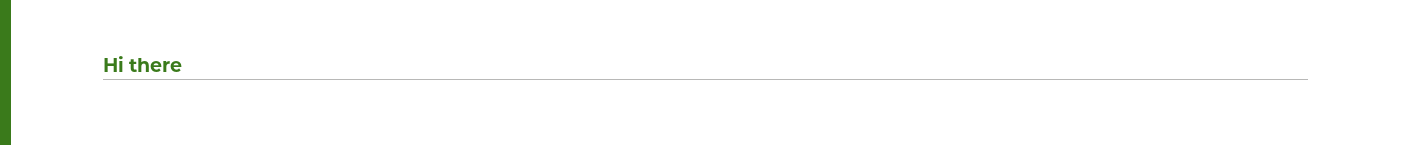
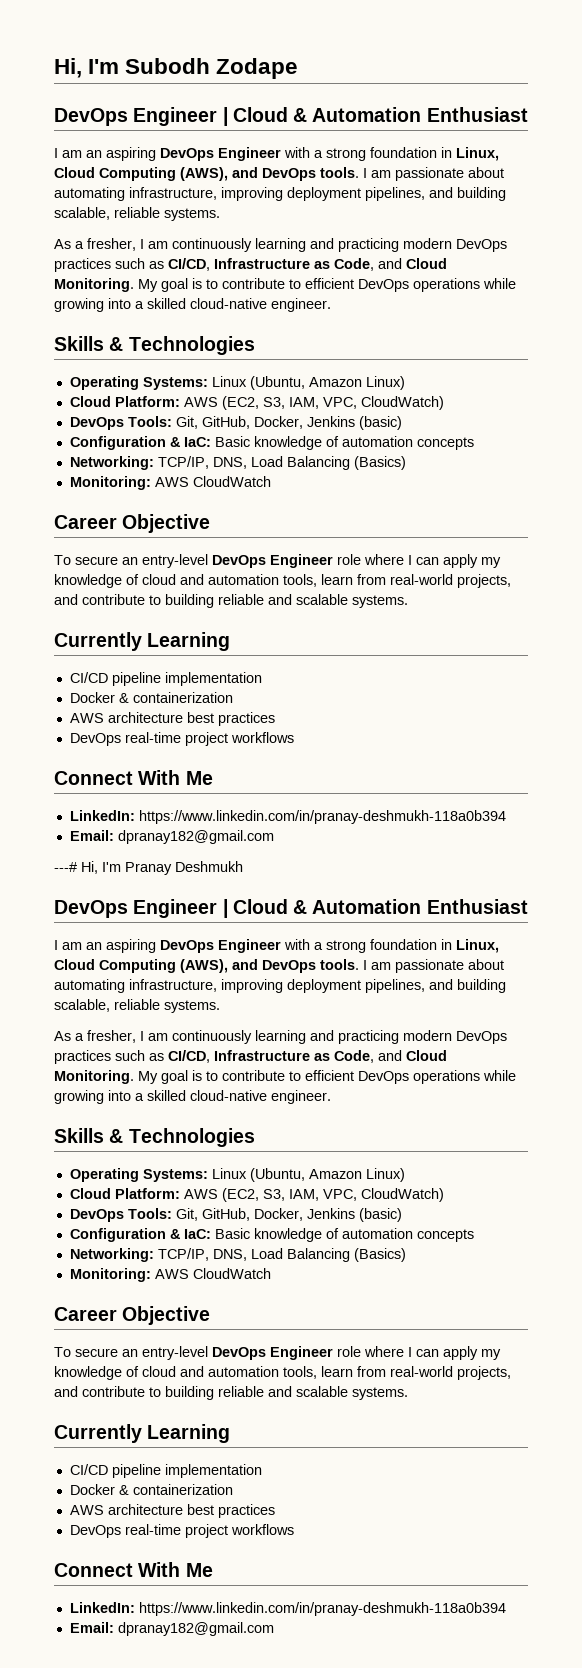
[103,56,183,72] Hi there -> [54,58,299,79] [54,107,528,126] [54,147,499,161] [54,167,504,181] [54,187,506,201] [54,207,220,221] [54,238,507,252] [54,258,447,272] [54,278,516,292] [54,298,331,312] [54,336,255,355] [69,376,405,390] [69,396,444,410] [69,416,402,430] [69,436,474,450] [69,456,406,470] [69,476,271,490] [54,514,211,533] [54,554,501,568] [54,574,511,588] [54,594,408,608] [54,632,231,651] [69,672,262,686] [69,692,233,703] [69,712,275,726] [69,732,294,746] [54,770,213,785] [69,810,506,824] [69,830,274,844] [54,861,243,875] [54,899,528,918] [54,939,499,953] [54,959,504,973] [54,979,506,993] [54,999,220,1013] [54,1030,507,1044] [54,1050,447,1064] [54,1070,516,1084] [54,1090,331,1104] [54,1128,255,1147] [69,1168,405,1182] [69,1188,444,1202] [69,1208,402,1222] [69,1228,474,1242] [69,1248,406,1262] [69,1268,271,1282] [54,1306,211,1325] [54,1346,501,1360] [54,1366,511,1380] [54,1386,408,1400] [54,1424,231,1443] [69,1464,262,1478] [69,1484,233,1495] [69,1504,275,1518] [69,1524,294,1538] [54,1562,213,1577] [69,1602,506,1616] [69,1622,274,1636] Hi, I'm Subodh Zodape // DevOps Engineer | Cloud & Automation Enthusiast // I am an aspiring DevOps Engineer with a strong foundation in Linux, Cloud Computing (AWS), and DevOps tools. I am passionate about automating infrastructure, improving deployment pipelines, and building scalable, reliable systems. // As a fresher, I am continuously learning and practicing modern DevOps practices such as CI/CD, Infrastructure as Code, and Cloud Monitoring. My goal is to contribute to efficient DevOps operations while growing into a skilled cloud-native engineer. // Skills & Technologies // Operating Systems: Linux (Ubuntu, Amazon Linux) // Cloud Platform: AWS (EC2, S3, IAM, VPC, CloudWatch) // DevOps Tools: Git, GitHub, Docker, Jenkins (basic) // Configuration & IaC: Basic knowledge of automation concepts // Networking: TCP/IP, DNS, Load Balancing (Basics) // Monitoring: AWS CloudWatch // Career Objective // To secure an entry-level DevOps Engineer role where I can apply my knowledge of cloud and automation tools, learn from real-world projects, and contribute to building reliable and scalable systems. // Currently Learning // CI/CD pipeline implementation // Docker & containerization // AWS architecture best practices // DevOps real-time project workflows // Connect With Me // LinkedIn: https://www.linkedin.com/in/pranay-deshmukh-118a0b394 // Email: dpranay182@gmail.com // ---# Hi, I'm Pranay Deshmukh // DevOps Engineer | Cloud & Automation Enthusiast // I am an aspiring DevOps Engineer with a strong foundation in Linux, Cloud Computing (AWS), and DevOps tools. I am passionate about automating infrastructure, improving deployment pipelines, and building scalable, reliable systems. // As a fresher, I am continuously learning and practicing modern DevOps practices such as CI/CD, Infrastructure as Code, and Cloud Monitoring. My goal is to contribute to efficient DevOps operations while growing into a skilled cloud-native engineer. // Skills & Technologies // Operating Systems: Linux (Ubuntu, Amazon Linux) // Cloud Platform: AWS (EC2, S3, IAM, VPC, CloudWatch) // DevOps Tools: Git, GitHub, Docker, Jenkins (basic) // Configuration & IaC: Basic knowledge of automation concepts // Networking: TCP/IP, DNS, Load Balancing (Basics) // Monitoring: AWS CloudWatch // Career Objective // To secure an entry-level DevOps Engineer role where I can apply my knowledge of cloud and automation tools, learn from real-world projects, and contribute to building reliable and scalable systems. // Currently Learning // CI/CD pipeline implementation // Docker & containerization // AWS architecture best practices // DevOps real-time project workflows // Connect With Me // LinkedIn: https://www.linkedin.com/in/pranay-deshmukh-118a0b394 // Email: dpranay182@gmail.com

